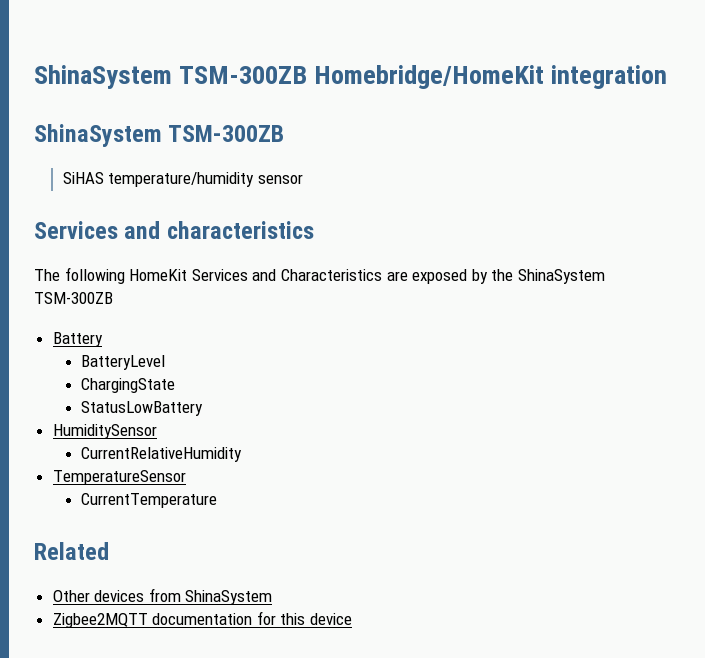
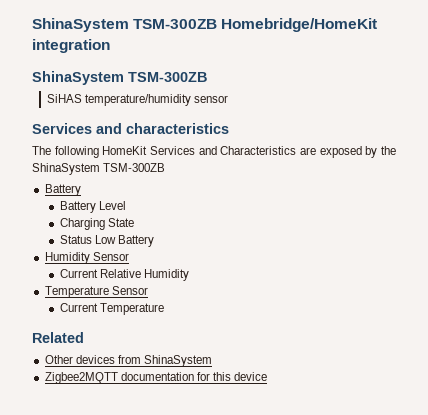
[81,355,166,370] [81,378,176,393] [81,401,204,416] [52,424,157,439] [81,447,243,462] [52,470,186,485] [81,493,218,508] BatteryLevel // ChargingState // StatusLowBattery // HumiditySensor // CurrentRelativeHumidity // TemperatureSensor // CurrentTemperature -> [59,201,126,213] [59,218,134,230] [59,235,155,247] [44,252,129,264] [59,269,190,281] [44,286,148,298] [59,303,164,315] Battery Level // Charging State // Status Low Battery // Humidity Sensor // Current Relative Humidity // Temperature Sensor // Current Temperature

